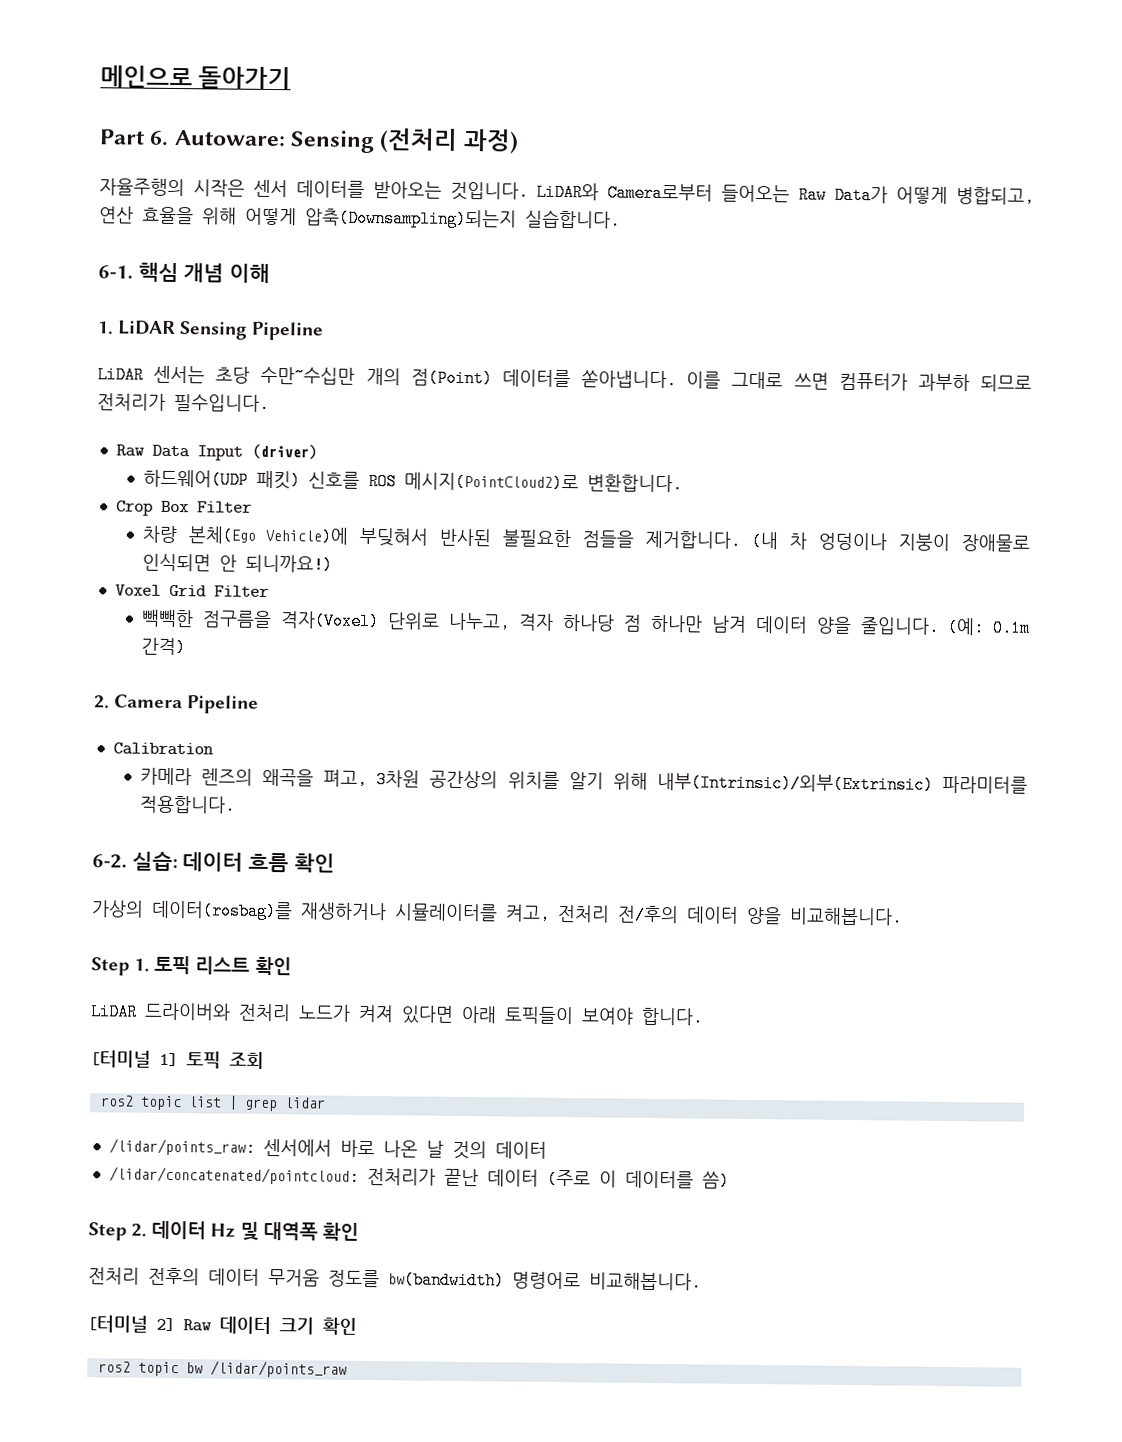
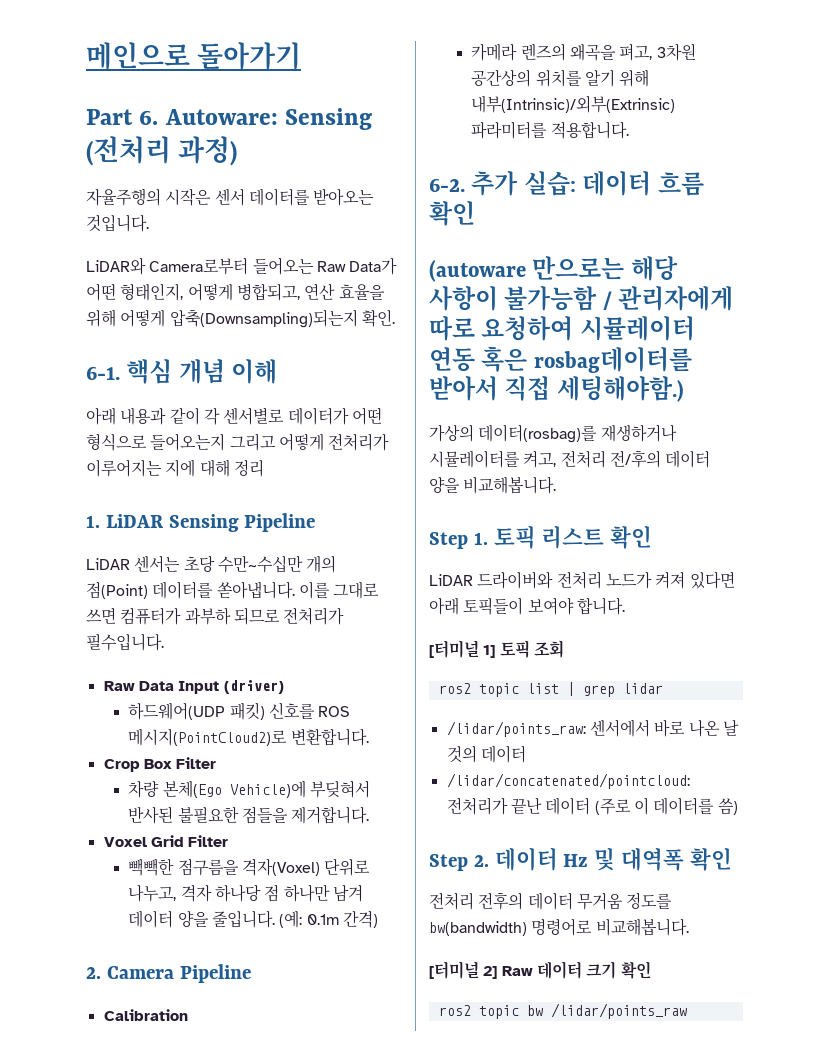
(529, 191) none -> (149, 223) //
(888, 195) none -> [86,283,184,301] 어떤 형태인지,
[525,209,621,230] 실습합니다. -> [361,309,395,327] 확인.
(271, 273) none -> [86,407,382,425] [86,433,390,451] [86,459,264,477] // 아래 내용과 같이 각 센서별로 데이터가 어떤 형식으로 들어오는지 그리고 어떻게 전처리가 이루어지는 지에 대해 정리
[751,531,1030,552] [141,553,333,574] (내 차 엉덩이나 지붕이 장애물로 인식되면 안 되니까요!) -> (370, 815) none
(127, 861) none -> [471,171,519,196] 추가
(335, 863) none -> [429,256,678,282] [429,286,734,311] [429,316,695,341] [429,346,692,373] [429,376,684,402] // (autoware 만으로는 해당 사항이 불가능함 / 관리자에게 따로 요청하여 시뮬레이터 연동 혹은 rosbag데이터를 받아서 직접 세팅해야함.)

